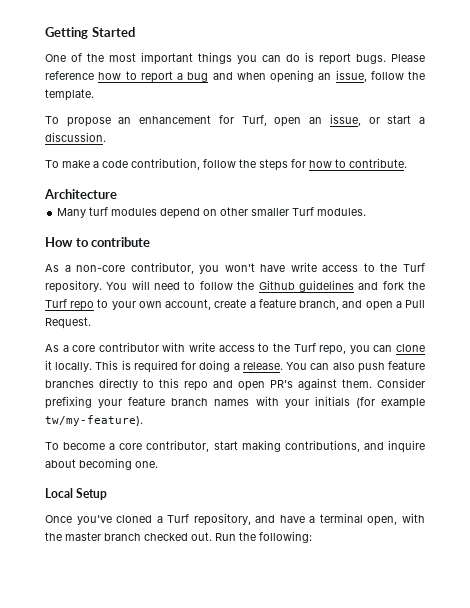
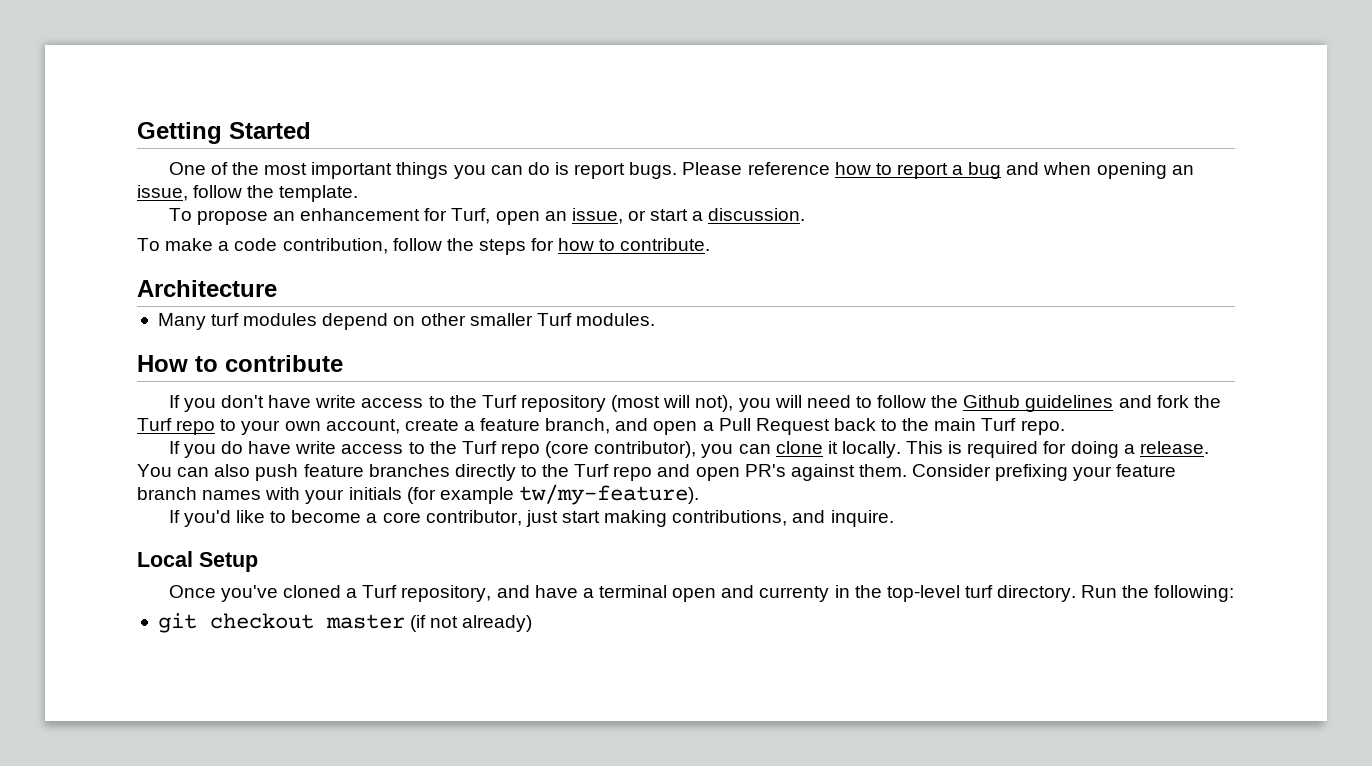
[45,262,425,274] [45,280,128,293] As a non-core contributor, you won't have write access to the Turf repository. You -> [168,395,771,412] If you don't have write access to the Turf repository (most will not), you
[45,317,91,329] [45,342,347,355] Request. // As a core contributor with write access to the Turf repo, -> [755,418,1065,435] [168,441,697,458] Request back to the main Turf repo. // If you do have write access to the Turf repo (core contributor),
[159,378,179,388] this -> [542,464,610,477] the Turf
[45,442,59,450] To -> [168,510,287,527] If you'd like to
(210, 446) none -> [525,510,558,527] just
[388,440,425,453] [45,458,158,470] inquire about becoming one. -> [830,510,894,527] inquire.
[367,513,425,526] [45,531,312,543] open, with the master branch checked out. Run the following: -> [672,585,1235,602] [157,613,533,633] open and currenty in the top-level turf directory. Run the following: // git checkout master (if not already)

